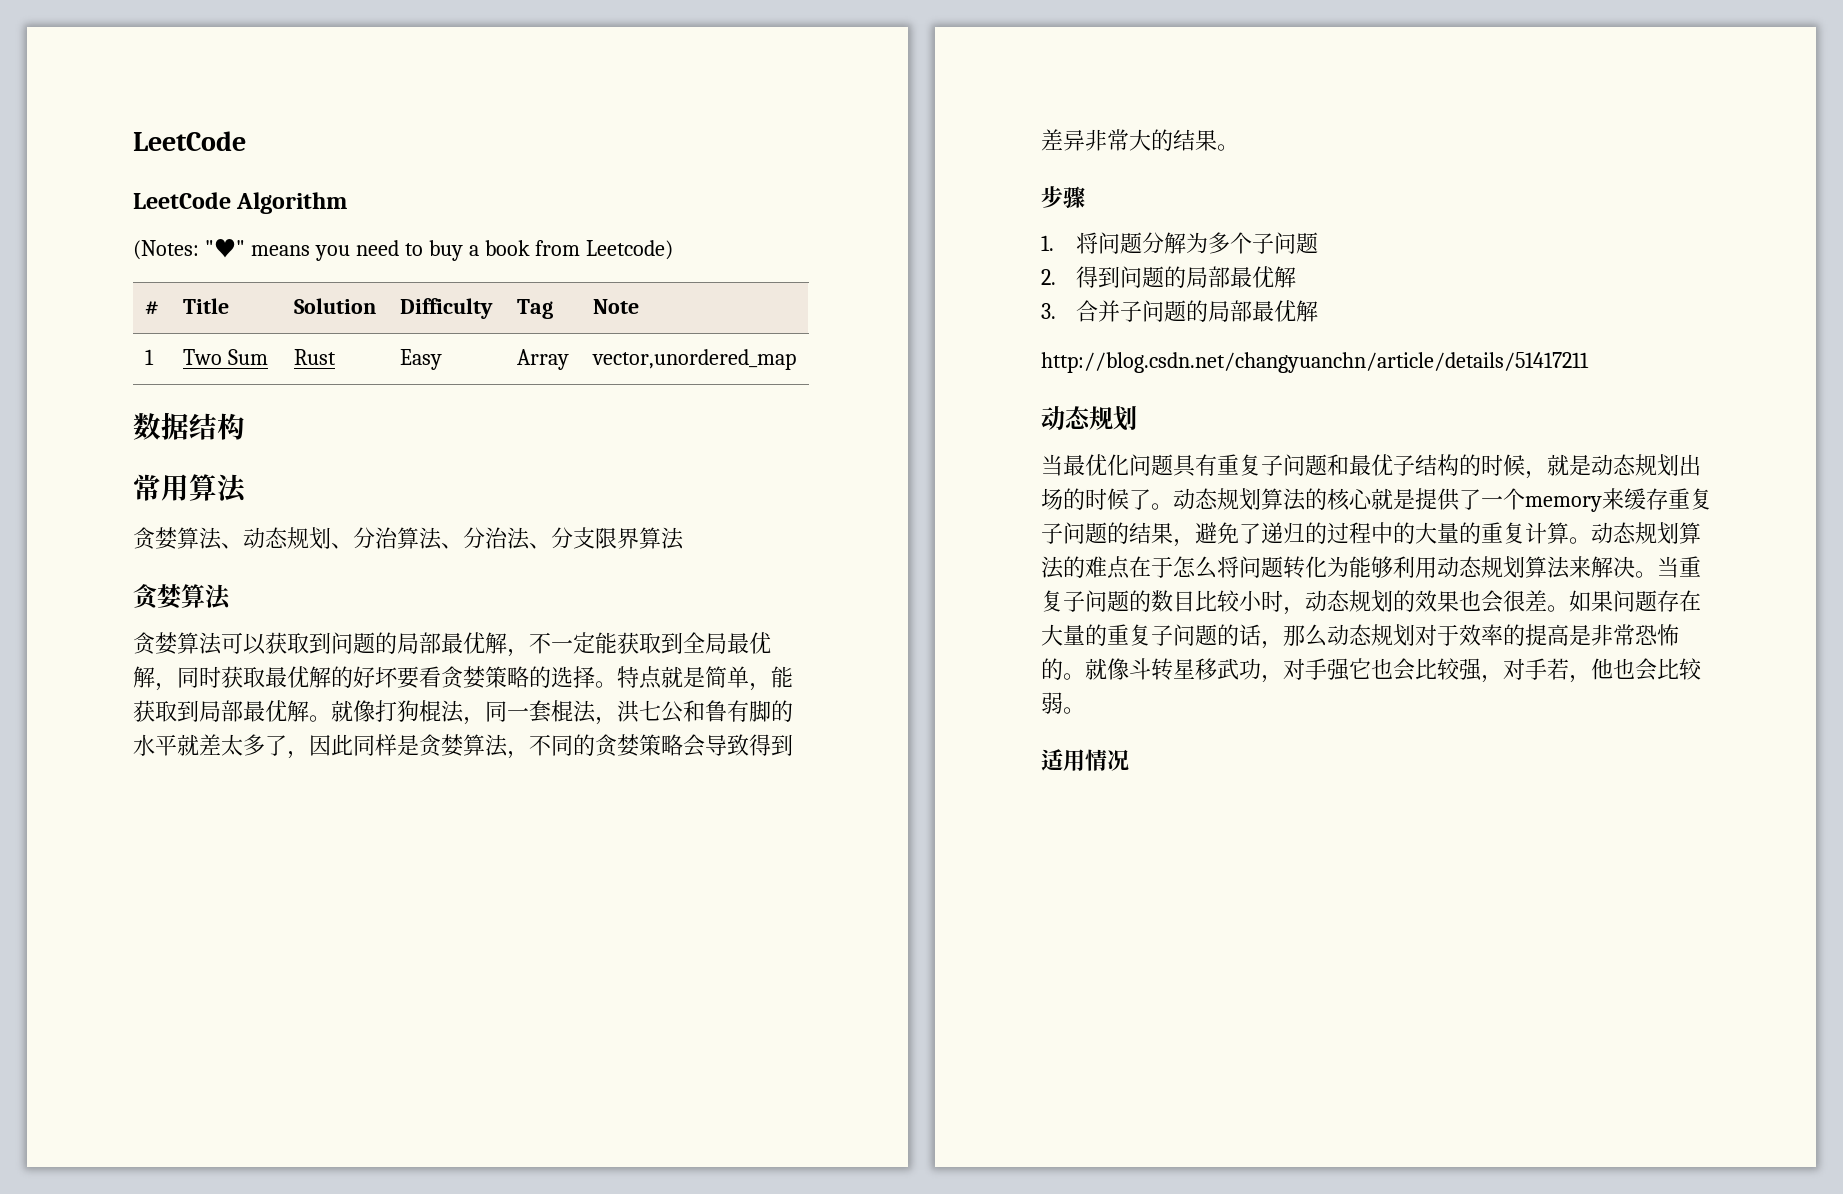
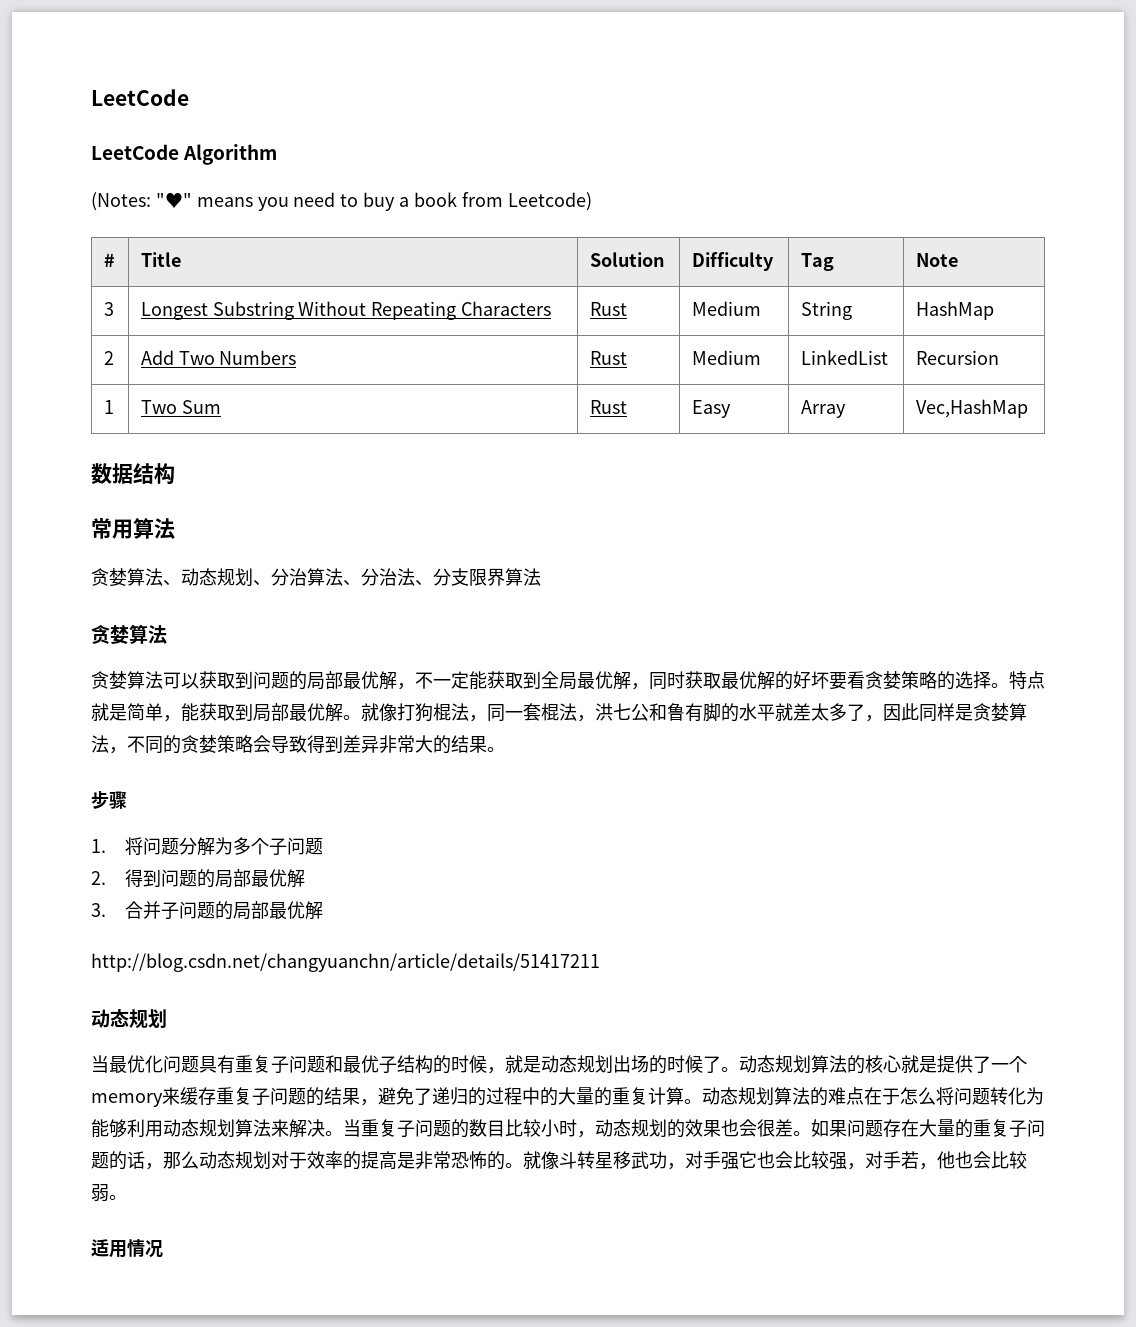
(639, 306) none -> [103,302,114,316] [140,301,552,320] [589,302,627,316] [691,301,761,316] [800,301,852,320] [915,301,994,320] [103,351,114,365] [140,350,297,365] [589,351,627,365] [691,350,761,365] [800,350,888,365] [915,350,999,365] // 3 | Longest Substring Without Repeating Characters | Rust | Medium | String | HashMap // 2 | Add Two Numbers | Rust | Medium | LinkedList | Recursion
[591,349,796,370] vector,unordered_map -> [915,399,1028,418] Vec,HashMap

